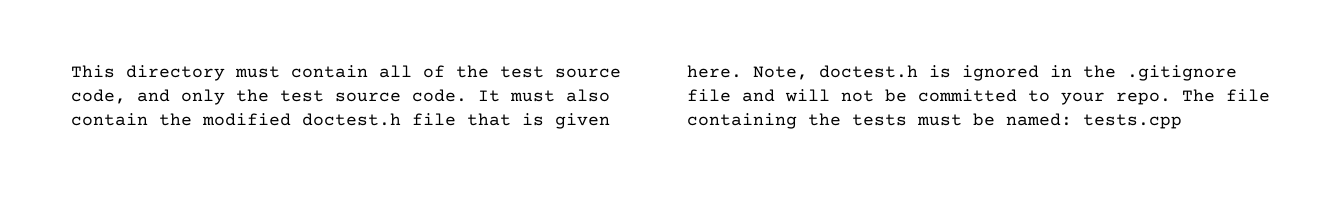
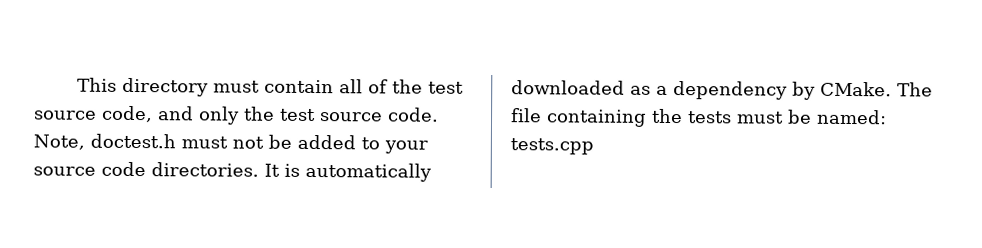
[478,89,610,102] [71,113,610,129] [687,65,1237,81] [687,89,830,102] It must also contain the modified doctest.h file that is given here. Note, doctest.h is ignored in the .gitignore file and will -> [33,133,228,150] Note, doctest.h must
[918,89,1017,102] committed -> [297,134,356,150] added
[1116,92,1171,105] repo. -> [33,161,432,182] [511,80,892,100] source code directories. It is automatically downloaded as a dependency by CMake.

